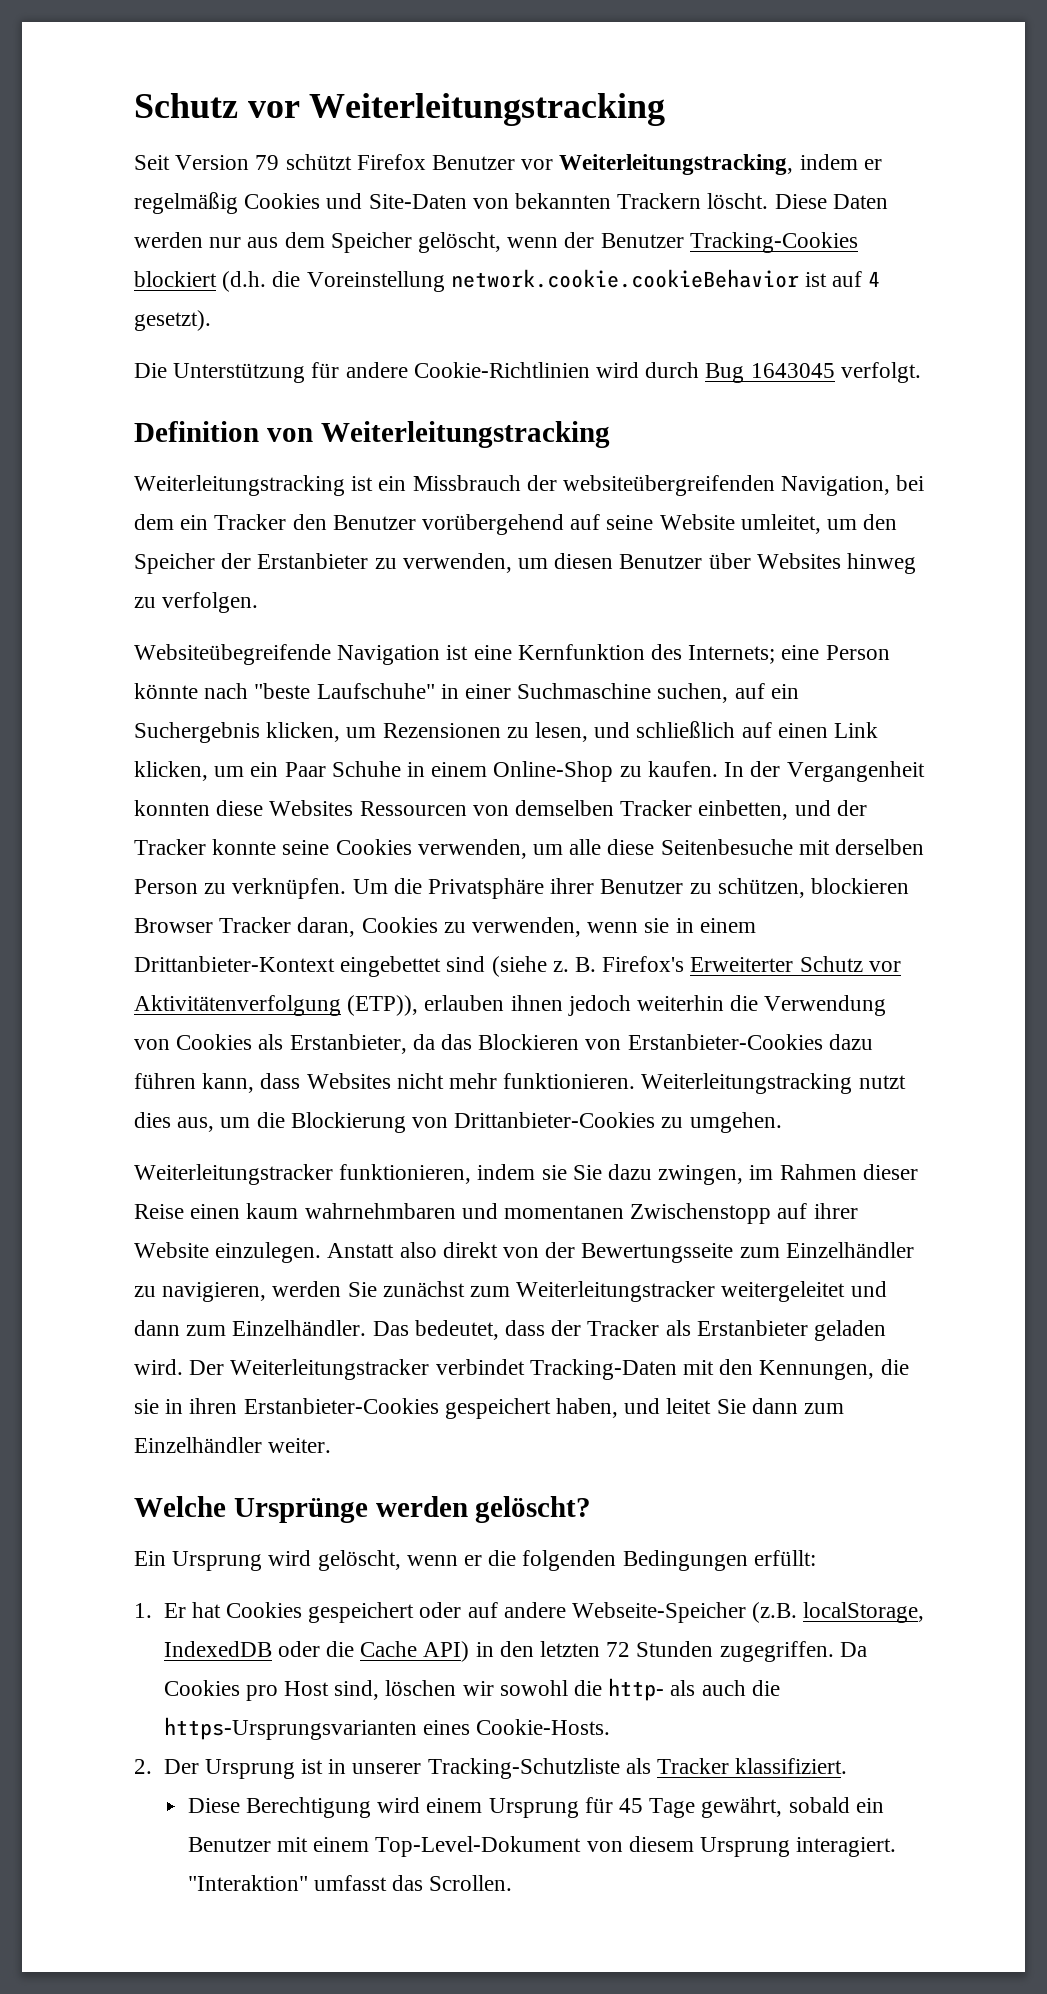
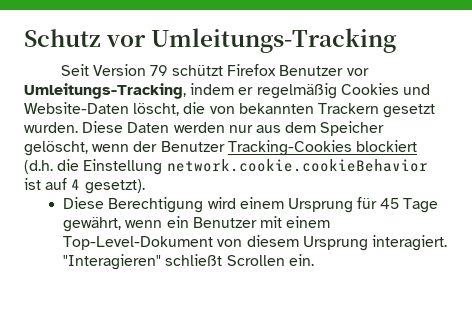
[134,93,666,126] Schutz vor Weiterleitungstracking -> [24,28,397,53] Schutz vor Umleitungs-Tracking
[559,154,794,175] Weiterleitungstracking, -> [24,83,186,99] Umleitungs-Tracking,
[368,194,467,209] Site-Daten -> [24,102,206,116] Website-Daten löscht, die
[707,193,769,209] löscht. -> [383,104,436,118] [24,122,78,133] gesetzt wurden.
[306,271,445,292] Voreinstellung -> [83,159,163,175] Einstellung
[134,362,921,383] [134,421,610,448] [134,475,925,496] [134,514,898,535] [134,553,917,574] [134,592,259,613] [134,644,890,665] [134,683,799,703] [134,721,879,743] [134,761,925,782] [134,800,867,820] [134,839,925,859] [134,878,910,899] [134,917,756,937] [134,956,901,977] [134,995,887,1016] [134,1034,873,1054] [134,1073,906,1094] [134,1112,782,1133] [134,1164,918,1185] [134,1203,858,1224] [134,1242,914,1263] [134,1281,887,1302] [134,1320,887,1341] [134,1359,909,1380] [134,1398,845,1419] [134,1437,332,1453] [134,1496,592,1523] [134,1550,816,1571] [134,1602,925,1623] [163,1641,867,1662] [163,1678,780,1701] [163,1717,610,1740] [134,1758,848,1779] // Die Unterstützung für andere Cookie-Richtlinien wird durch Bug 1643045 verfolgt. // Definition von Weiterleitungstracking // Weiterleitungstracking ist ein Missbrauch der websiteübergreifenden Navigation, bei dem ein Tracker den Benutzer vorübergehend auf seine Website umleitet, um den Speicher der Erstanbieter zu verwenden, um diesen Benutzer über Websites hinweg zu verfolgen. // Websiteübegreifende Navigation ist eine Kernfunktion des Internets; eine Person könnte nach "beste Laufschuhe" in einer Suchmaschine suchen, auf ein Suchergebnis klicken, um Rezensionen zu lesen, und schließlich auf einen Link klicken, um ein Paar Schuhe in einem Online-Shop zu kaufen. In der Vergangenheit konnten diese Websites Ressourcen von demselben Tracker einbetten, und der Tracker konnte seine Cookies verwenden, um alle diese Seitenbesuche mit derselben Person zu verknüpfen. Um die Privatsphäre ihrer Benutzer zu schützen, blockieren Browser Tracker daran, Cookies zu verwenden, wenn sie in einem Drittanbieter-Kontext eingebettet sind (siehe z. B. Firefox's Erweiterter Schutz vor Aktivitätenverfolgung (ETP)), erlauben ihnen jedoch weiterhin die Verwendung von Cookies als Erstanbieter, da das Blockieren von Erstanbieter-Cookies dazu führen kann, dass Websites nicht mehr funktionieren. Weiterleitungstracking nutzt dies aus, um die Blockierung von Drittanbieter-Cookies zu umgehen. // Weiterleitungstracker funktionieren, indem sie Sie dazu zwingen, im Rahmen dieser Reise einen kaum wahrnehmbaren und momentanen Zwischenstopp auf ihrer Website einzulegen. Anstatt also direkt von der Bewertungsseite zum Einzelhändler zu navigieren, werden Sie zunächst zum Weiterleitungstracker weitergeleitet und dann zum Einzelhändler. Das bedeutet, dass der Tracker als Erstanbieter geladen wird. Der Weiterleitungstracker verbindet Tracking-Daten mit den Kennungen, die sie in ihren Erstanbieter-Cookies gespeichert haben, und leitet Sie dann zum Einzelhändler weiter. // Welche Ursprünge werden gelöscht? // Ein Ursprung wird gelöscht, wenn er die folgenden Bedingungen erfüllt: // 1. Er hat Cookies gespeichert oder auf andere Webseite-Speicher (z.B. localStorage, IndexedDB oder die Cache API) in den letzten 72 Stunden zugegriffen. Da Cookies pro Host sind, löschen wir sowohl die http- als auch die https-Ursprungsvarianten eines Cookie-Hosts. // 2. Der Ursprung ist in unserer Tracking-Schutzliste als Tracker klassifiziert. -> (145, 186) none
[788,1797,850,1813] sobald -> [125,220,163,228] wenn
[187,1875,513,1891] "Interaktion" umfasst das Scrollen. -> [63,254,314,270] "Interagieren" schließt Scrollen ein.

